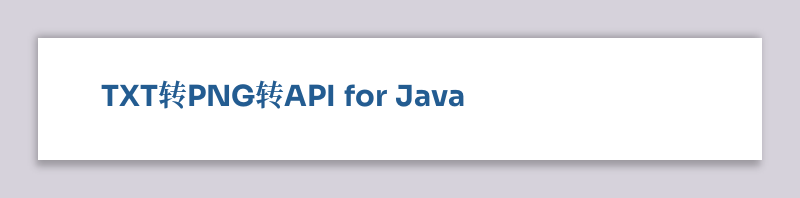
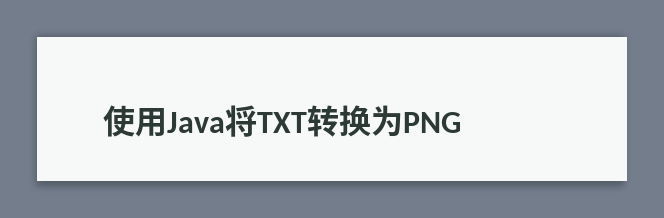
[101,80,465,110] TXT转PNG转API for Java -> [103,105,461,137] 使用Java将TXT转换为PNG

